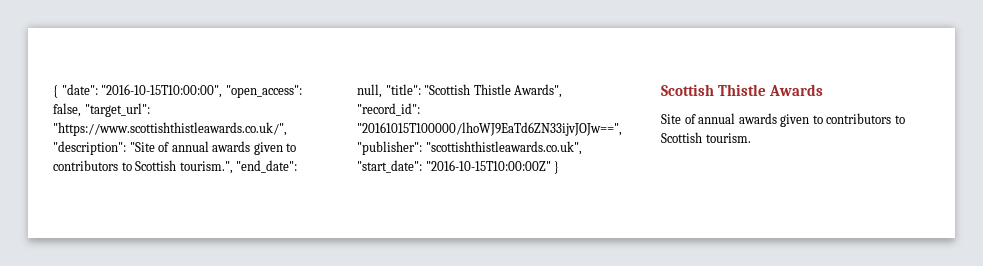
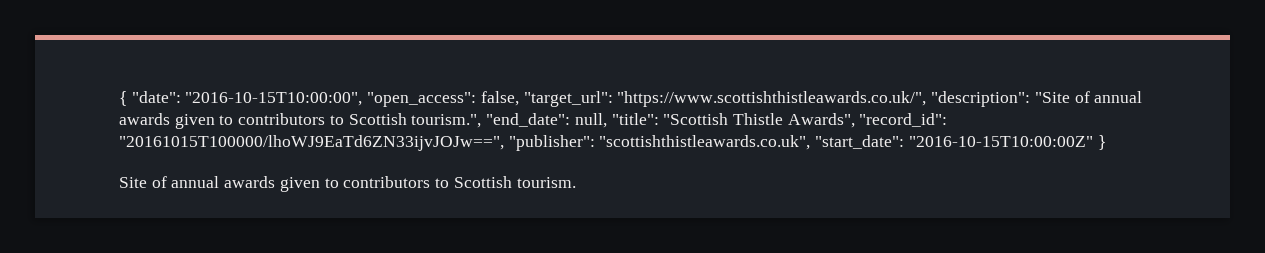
[661,84,824,96] // Scottish Thistle Awards -> (1106, 142) none

